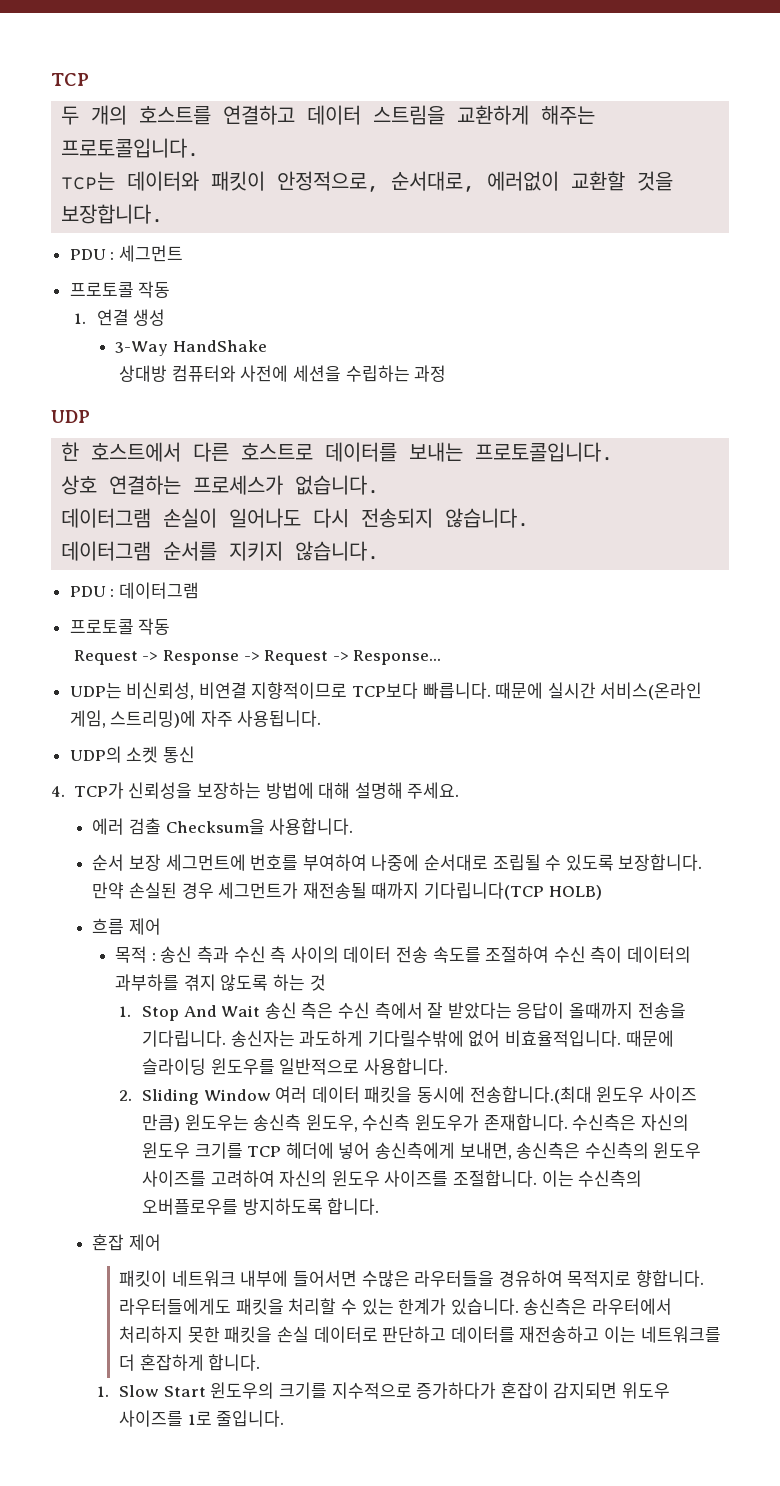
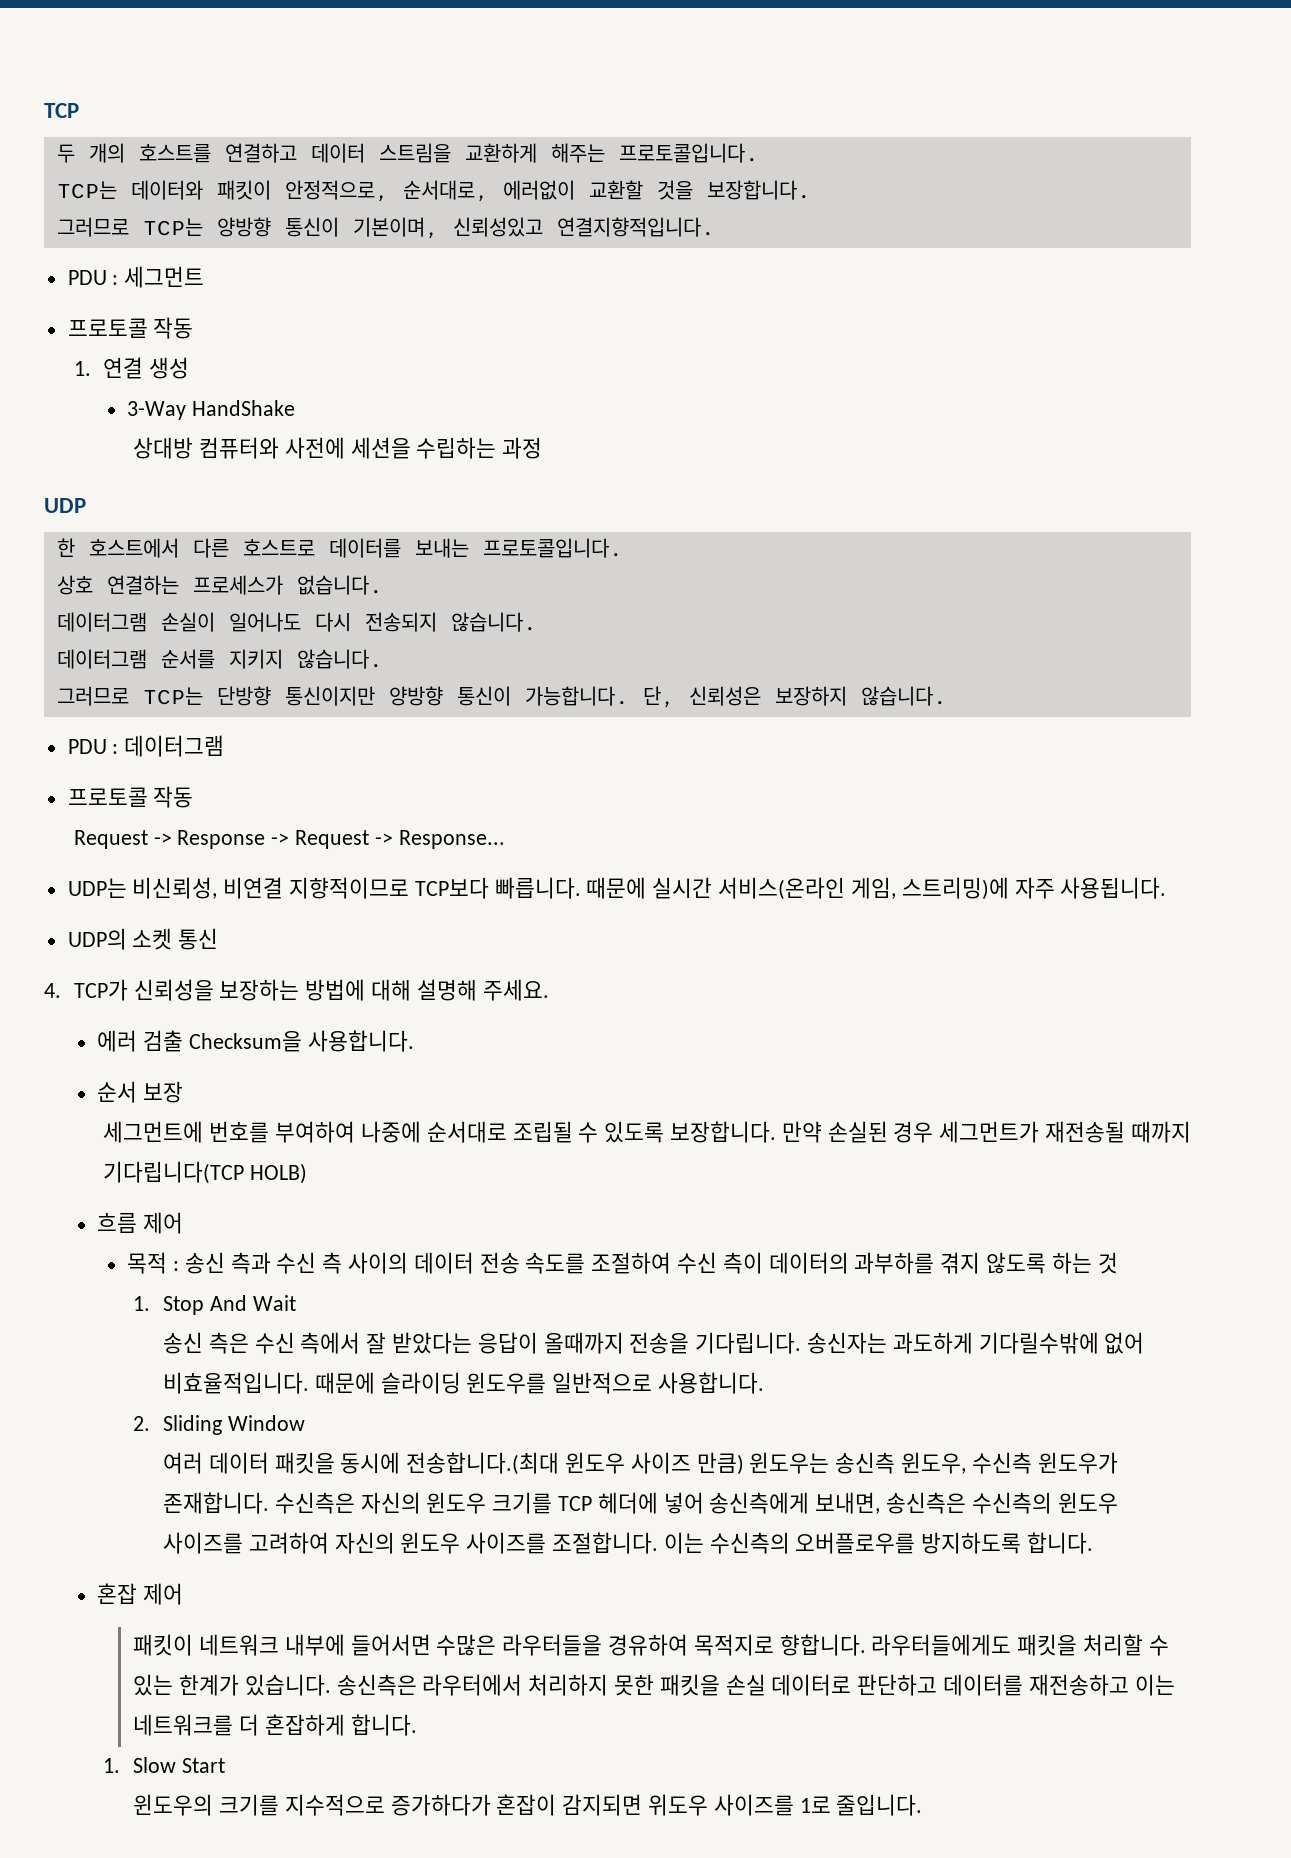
(164, 214) none -> [56,217,715,239] // 그러므로 TCP는 양방향 통신이 기본이며, 신뢰성있고 연결지향적입니다.
(380, 551) none -> [56,686,947,708] // 그러므로 TCP는 단방향 통신이지만 양방향 통신이 가능합니다. 단, 신뢰성은 보장하지 않습니다.
(162, 862) none -> (184, 1092) //
(261, 1011) none -> (296, 1303) //
(271, 1095) none -> (305, 1423) //
(206, 1391) none -> (226, 1765) //

